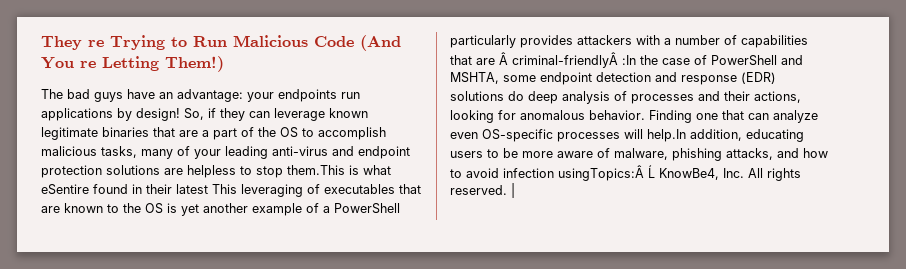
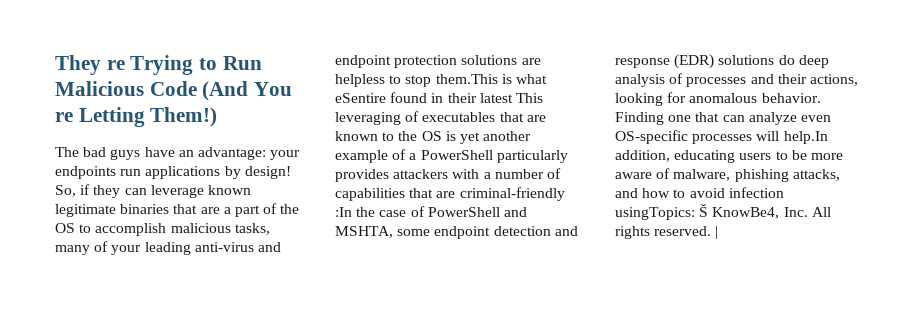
[499,52,618,68] Â criminal-friendlyÂ -> [459,187,565,201] criminal-friendly
[558,165,655,181] usingTopics:Â Ĺ -> [615,204,709,220] usingTopics: Š

